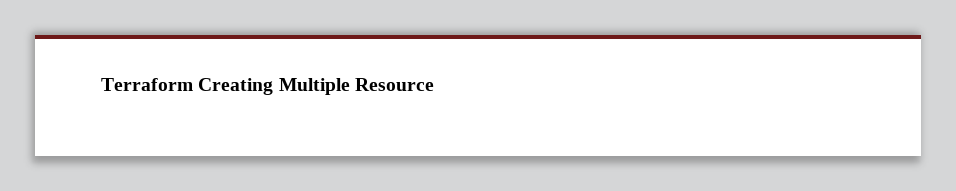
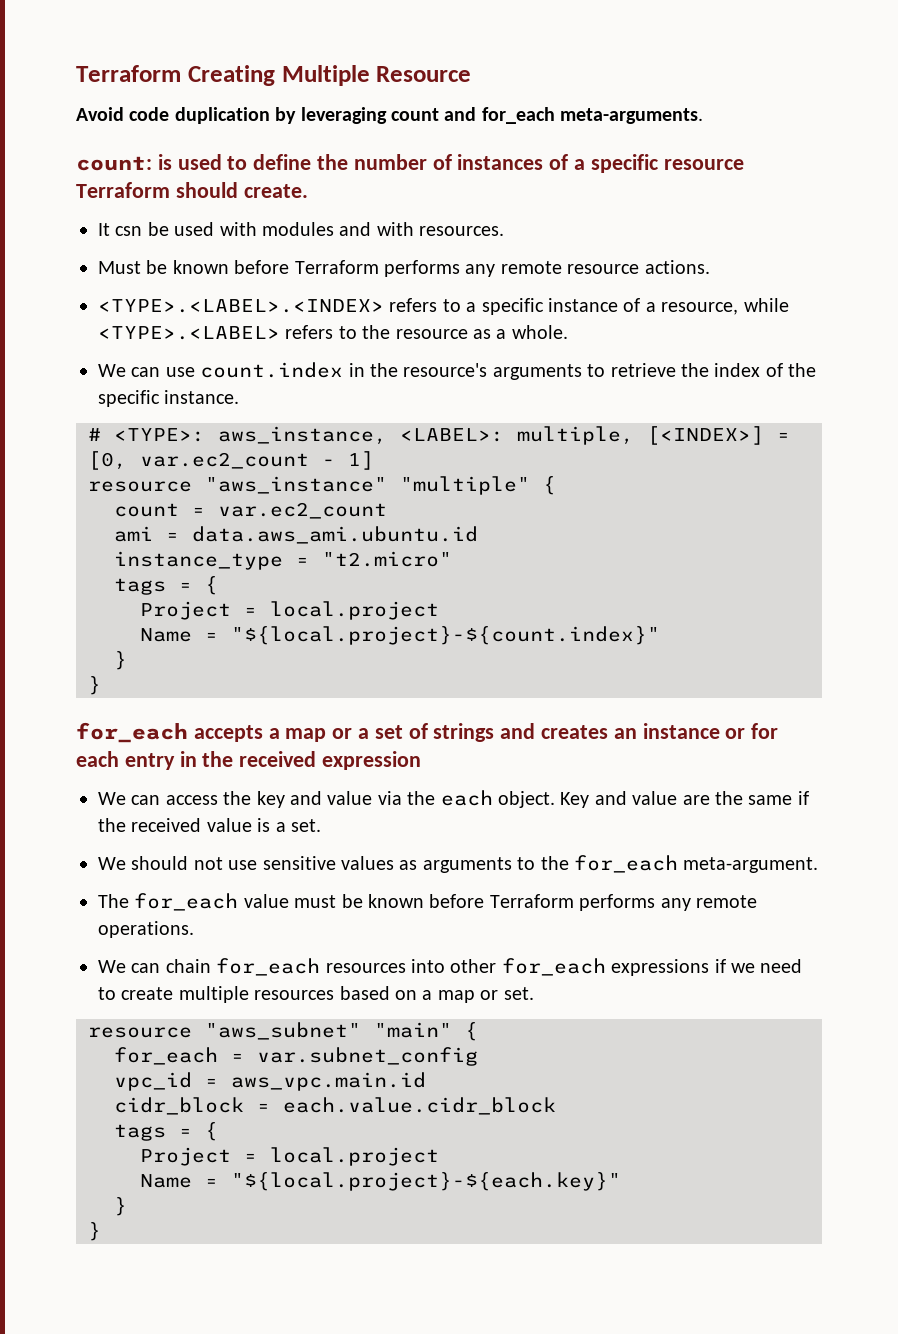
(434, 84) none -> [76,107,704,124] [76,154,744,173] [76,182,308,198] [98,222,505,236] [98,260,710,277] [98,298,789,315] [98,325,568,340] [98,362,817,380] [98,390,240,407] [88,426,790,445] [88,451,374,470] [88,476,556,495] [114,502,387,519] [114,526,478,544] [114,551,452,570] [114,576,218,595] [140,601,439,620] [140,626,660,645] [114,651,127,670] [88,676,101,695] [76,722,779,743] [76,751,422,770] [98,790,809,808] [98,818,321,832] [98,855,819,873] [98,893,757,911] [98,921,194,938] [98,958,803,976] [98,986,534,1003] [88,1022,478,1041] [114,1047,478,1066] [114,1072,426,1091] [114,1097,556,1115] [114,1122,218,1141] [140,1147,439,1166] [140,1172,621,1191] [114,1197,127,1216] [88,1222,101,1241] // Avoid code duplication by leveraging count and for_each meta-arguments. // count: is used to define the number of instances of a specific resource Terraform should create. // It csn be used with modules and with resources. // Must be known before Terraform performs any remote resource actions. // <TYPE>.<LABEL>.<INDEX> refers to a specific instance of a resource, while <TYPE>.<LABEL> refers to the resource as a whole. // We can use count.index in the resource's arguments to retrieve the index of the specific instance. // # <TYPE>: aws_instance, <LABEL>: multiple, [<INDEX>] = [0, var.ec2_count - 1] // resource "aws_instance" "multiple" { // count = var.ec2_count // ami = data.aws_ami.ubuntu.id // instance_type = "t2.micro" // tags = { // Project = local.project // Name = "${local.project}-${count.index}" // } // } // for_each accepts a map or a set of strings and creates an instance or for each entry in the received expression // We can access the key and value via the each object. Key and value are the same if the received value is a set. // We should not use sensitive values as arguments to the for_each meta-argument. // The for_each value must be known before Terraform performs any remote operations. // We can chain for_each resources into other for_each expressions if we need to create multiple resources based on a map or set. // resource "aws_subnet" "main" { // for_each = var.subnet_config // vpc_id = aws_vpc.main.id // cidr_block = each.value.cidr_block // tags = { // Project = local.project // Name = "${local.project}-${each.key}" // } // }

